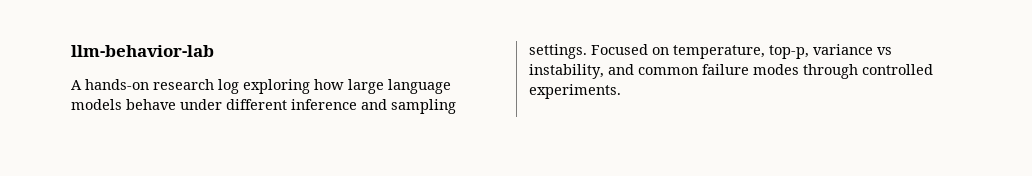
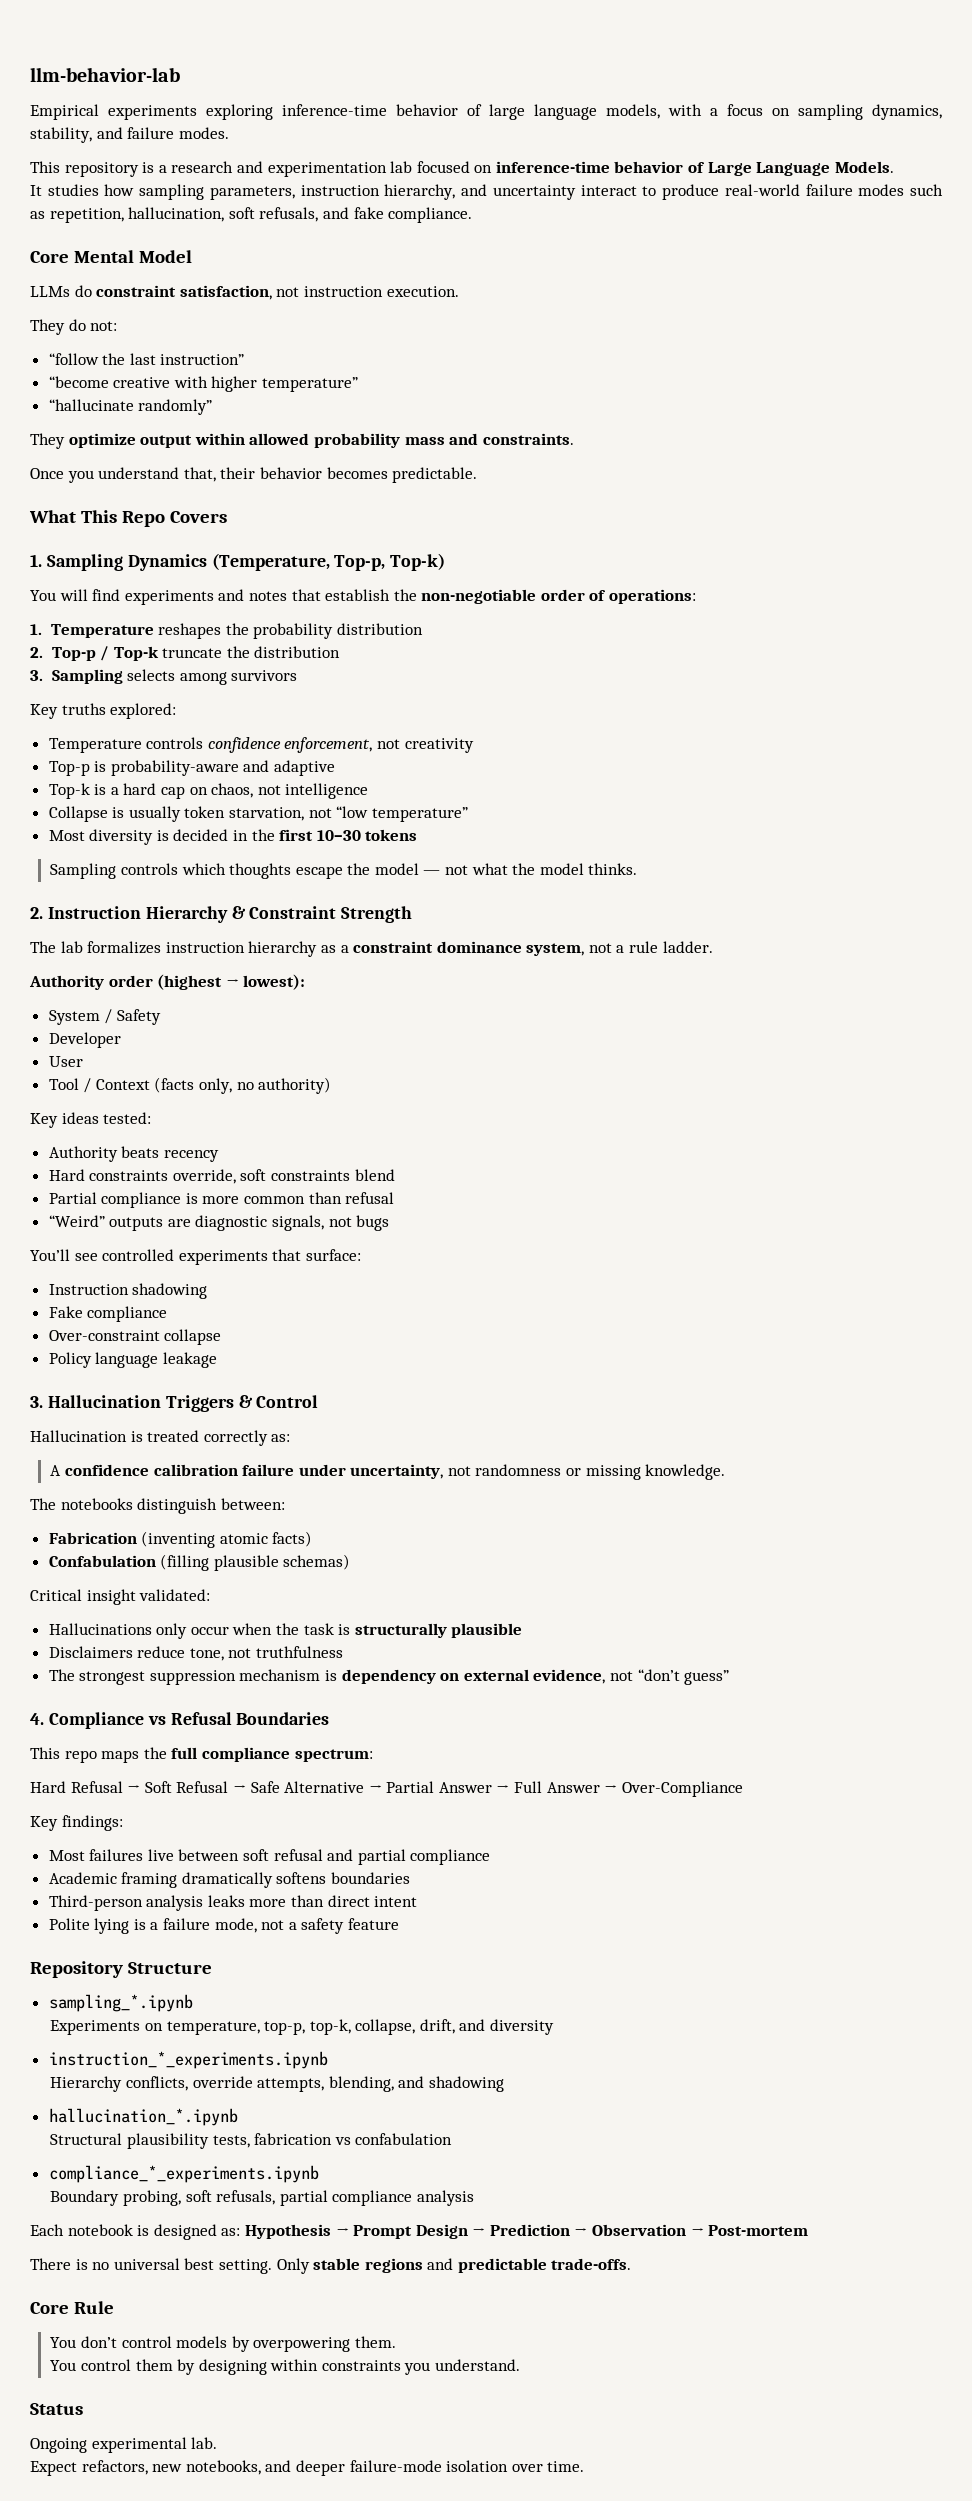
[71,79,451,94] [71,99,456,114] [529,44,892,59] [529,64,933,79] [529,84,621,99] A hands-on research log exploring how large language models behave under different inference and sampling settings. Focused on temperature, top-p, variance vs instability, and common failure modes through controlled experiments. -> [30,104,942,120] [30,127,229,143] [30,161,894,177] [30,184,944,200] [30,207,473,223] [30,250,192,263] [30,285,459,300] [30,319,118,335] [48,353,245,365] [48,376,359,392] [48,399,213,415] [30,433,574,449] [30,467,478,483] [29,510,227,527] [30,553,446,571] [30,589,697,605] [30,623,423,639] [30,646,341,661] [30,669,298,685] [30,703,177,719] [48,737,474,753] [48,760,336,776] [48,783,369,799] [48,806,468,822] [48,829,418,845] [50,863,638,879] [30,906,413,923] [30,941,713,957] [29,974,306,990] [48,1009,161,1025] [48,1032,121,1048] [48,1056,83,1067] [48,1077,332,1094] [30,1112,152,1128] [48,1146,219,1162] [48,1169,395,1184] [48,1192,395,1208] [48,1215,390,1231] [30,1249,361,1265] [48,1283,208,1299] [48,1306,168,1322] [48,1329,222,1345] [48,1352,217,1368] [30,1395,319,1412] [30,1430,291,1446] [50,1464,726,1480] [30,1498,285,1514] [48,1531,313,1548] [48,1554,351,1571] [30,1589,211,1605] [48,1623,523,1639] [48,1646,344,1661] [48,1669,730,1685] [30,1712,330,1729] [30,1747,373,1763] [30,1781,743,1797] [30,1815,123,1831] [48,1849,491,1865] [48,1872,411,1888] [48,1895,418,1911] [48,1918,400,1934] [30,1961,212,1978] [48,1994,193,2012] [50,2019,555,2035] [48,2051,328,2069] [50,2076,504,2092] [48,2108,238,2126] [50,2133,453,2149] [48,2165,319,2183] [50,2190,474,2206] [30,2224,809,2240] [30,2258,632,2274] [30,2301,114,2314] [50,2336,396,2352] [50,2359,521,2375] [30,2403,83,2415] [30,2437,218,2453] [30,2460,585,2476] Empirical experiments exploring inference-time behavior of large language models, with a focus on sampling dynamics, stability, and failure modes. // This repository is a research and experimentation lab focused on inference-time behavior of Large Language Models. // It studies how sampling parameters, instruction hierarchy, and uncertainty interact to produce real-world failure modes such as repetition, hallucination, soft refusals, and fake compliance. // Core Mental Model // LLMs do constraint satisfaction, not instruction execution. // They do not: // “follow the last instruction” // “become creative with higher temperature” // “hallucinate randomly” // They optimize output within allowed probability mass and constraints. // Once you understand that, their behavior becomes predictable. // What This Repo Covers // 1. Sampling Dynamics (Temperature, Top-p, Top-k) // You will find experiments and notes that establish the non-negotiable order of operations: // 1. Temperature reshapes the probability distribution // 2. Top-p / Top-k truncate the distribution // 3. Sampling selects among survivors // Key truths explored: // Temperature controls confidence enforcement, not creativity // Top-p is probability-aware and adaptive // Top-k is a hard cap on chaos, not intelligence // Collapse is usually token starvation, not “low temperature” // Most diversity is decided in the first 10–30 tokens // Sampling controls which thoughts escape the model — not what the model thinks. // 2. Instruction Hierarchy & Constraint Strength // The lab formalizes instruction hierarchy as a constraint dominance system, not a rule ladder. // Authority order (highest → lowest): // System / Safety // Developer // User // Tool / Context (facts only, no authority) // Key ideas tested: // Authority beats recency // Hard constraints override, soft constraints blend // Partial compliance is more common than refusal // “Weird” outputs are diagnostic signals, not bugs // You’ll see controlled experiments that surface: // Instruction shadowing // Fake compliance // Over-constraint collapse // Policy language leakage // 3. Hallucination Triggers & Control // Hallucination is treated correctly as: // A confidence calibration failure under uncertainty, not randomness or missing knowledge. // The notebooks distinguish between: // Fabrication (inventing atomic facts) // Confabulation (filling plausible schemas) // Critical insight validated: // Hallucinations only occur when the task is structurally plausible // Disclaimers reduce tone, not truthfulness // The strongest suppression mechanism is dependency on external evidence, not “don’t guess” // 4. Compliance vs Refusal Boundaries // This repo maps the full compliance spectrum: // Hard Refusal → Soft Refusal → Safe Alternative → Partial Answer → Full Answer → Over-Compliance // Key findings: // Most failures live between soft refusal and partial compliance // Academic framing dramatically softens boundaries // Third-person analysis leaks more than direct intent // Polite lying is a failure mode, not a safety feature // Repository Structure // sampling_*.ipynb // Experiments on temperature, top-p, top-k, collapse, drift, and diversity // instruction_*_experiments.ipynb // Hierarchy conflicts, override attempts, blending, and shadowing // hallucination_*.ipynb // Structural plausibility tests, fabrication vs confabulation // compliance_*_experiments.ipynb // Boundary probing, soft refusals, partial compliance analysis // Each notebook is designed as: Hypothesis → Prompt Design → Prediction → Observation → Post-mortem // There is no universal best setting. Only stable regions and predictable trade-offs. // Core Rule // You don’t control models by overpowering them. // You control them by designing within constraints you understand. // Status // Ongoing experimental lab. // Expect refactors, new notebooks, and deeper failure-mode isolation over time.

